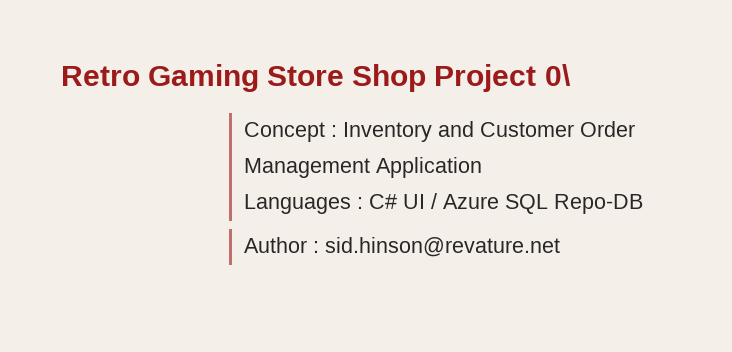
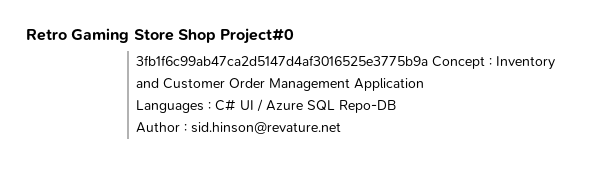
[434,64,571,92] Project 0\ // -> [220,28,295,44] [136,55,429,66] Project#0 // 3fb1f6c99ab47ca2d5147d4af3016525e3775b9a

